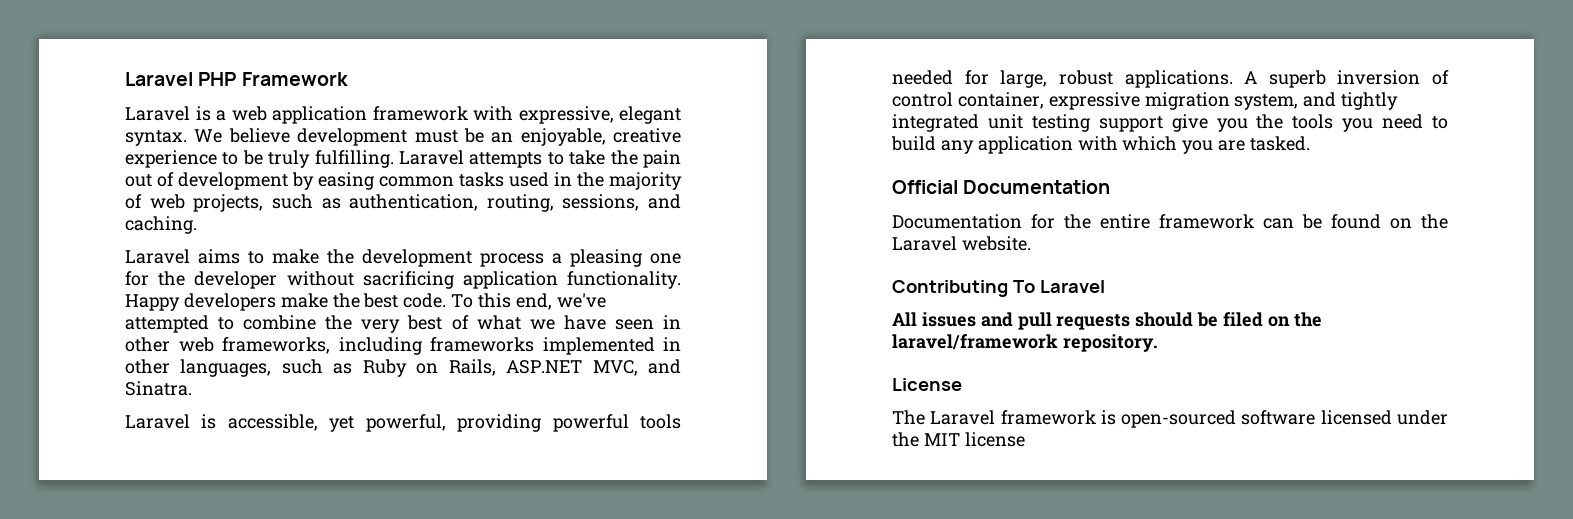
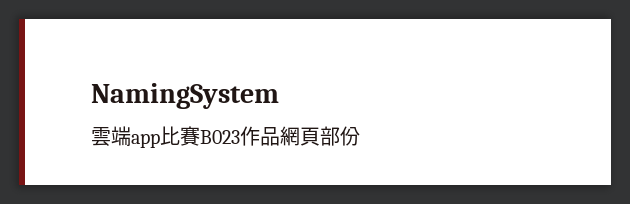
[125,72,348,86] [125,106,681,124] [125,128,681,146] [125,150,681,168] [125,172,682,190] [125,194,681,212] [125,216,197,234] [125,249,681,267] [125,271,681,289] [125,293,606,311] [125,315,682,333] [125,337,681,355] [125,359,682,377] [125,381,192,396] [125,414,681,432] [892,70,1449,88] [892,92,1399,110] [892,114,1448,132] [891,136,1311,154] [892,180,1111,194] [892,214,1448,229] [892,236,1031,251] [892,280,1105,297] [892,312,1322,330] [892,334,1158,352] [892,378,962,391] [892,410,1448,428] [892,432,1025,447] Laravel PHP Framework // Laravel is a web application framework with expressive, elegant syntax. We believe development must be an enjoyable, creative experience to be truly fulfilling. Laravel attempts to take the pain out of development by easing common tasks used in the majority of web projects, such as authentication, routing, sessions, and caching. // Laravel aims to make the development process a pleasing one for the developer without sacrificing application functionality. Happy developers make the best code. To this end, we've attempted to combine the very best of what we have seen in other web frameworks, including frameworks implemented in other languages, such as Ruby on Rails, ASP.NET MVC, and Sinatra. // Laravel is accessible, yet powerful, providing powerful tools needed for large, robust applications. A superb inversion of control container, expressive migration system, and tightly integrated unit testing support give you the tools you need to build any application with which you are tasked. // Official Documentation // Documentation for the entire framework can be found on the Laravel website. // Contributing To Laravel // All issues and pull requests should be filed on the laravel/framework repository. // License // The Laravel framework is open-sourced software licensed under the MIT license -> [91,83,279,109] [91,126,360,148] NamingSystem // 雲端app比賽B023作品網頁部份

